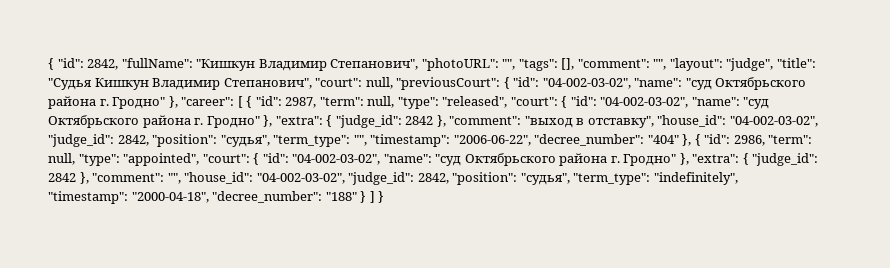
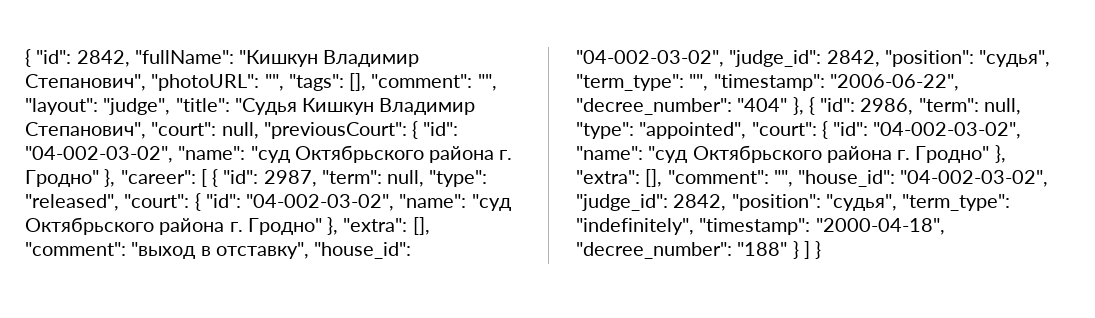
[326,115,446,128] { "judge_id": 2842 }, -> [412,217,430,235] [],
[742,153,819,166] [48,172,89,184] { "judge_id": 2842 }, -> [645,169,663,187] [],

